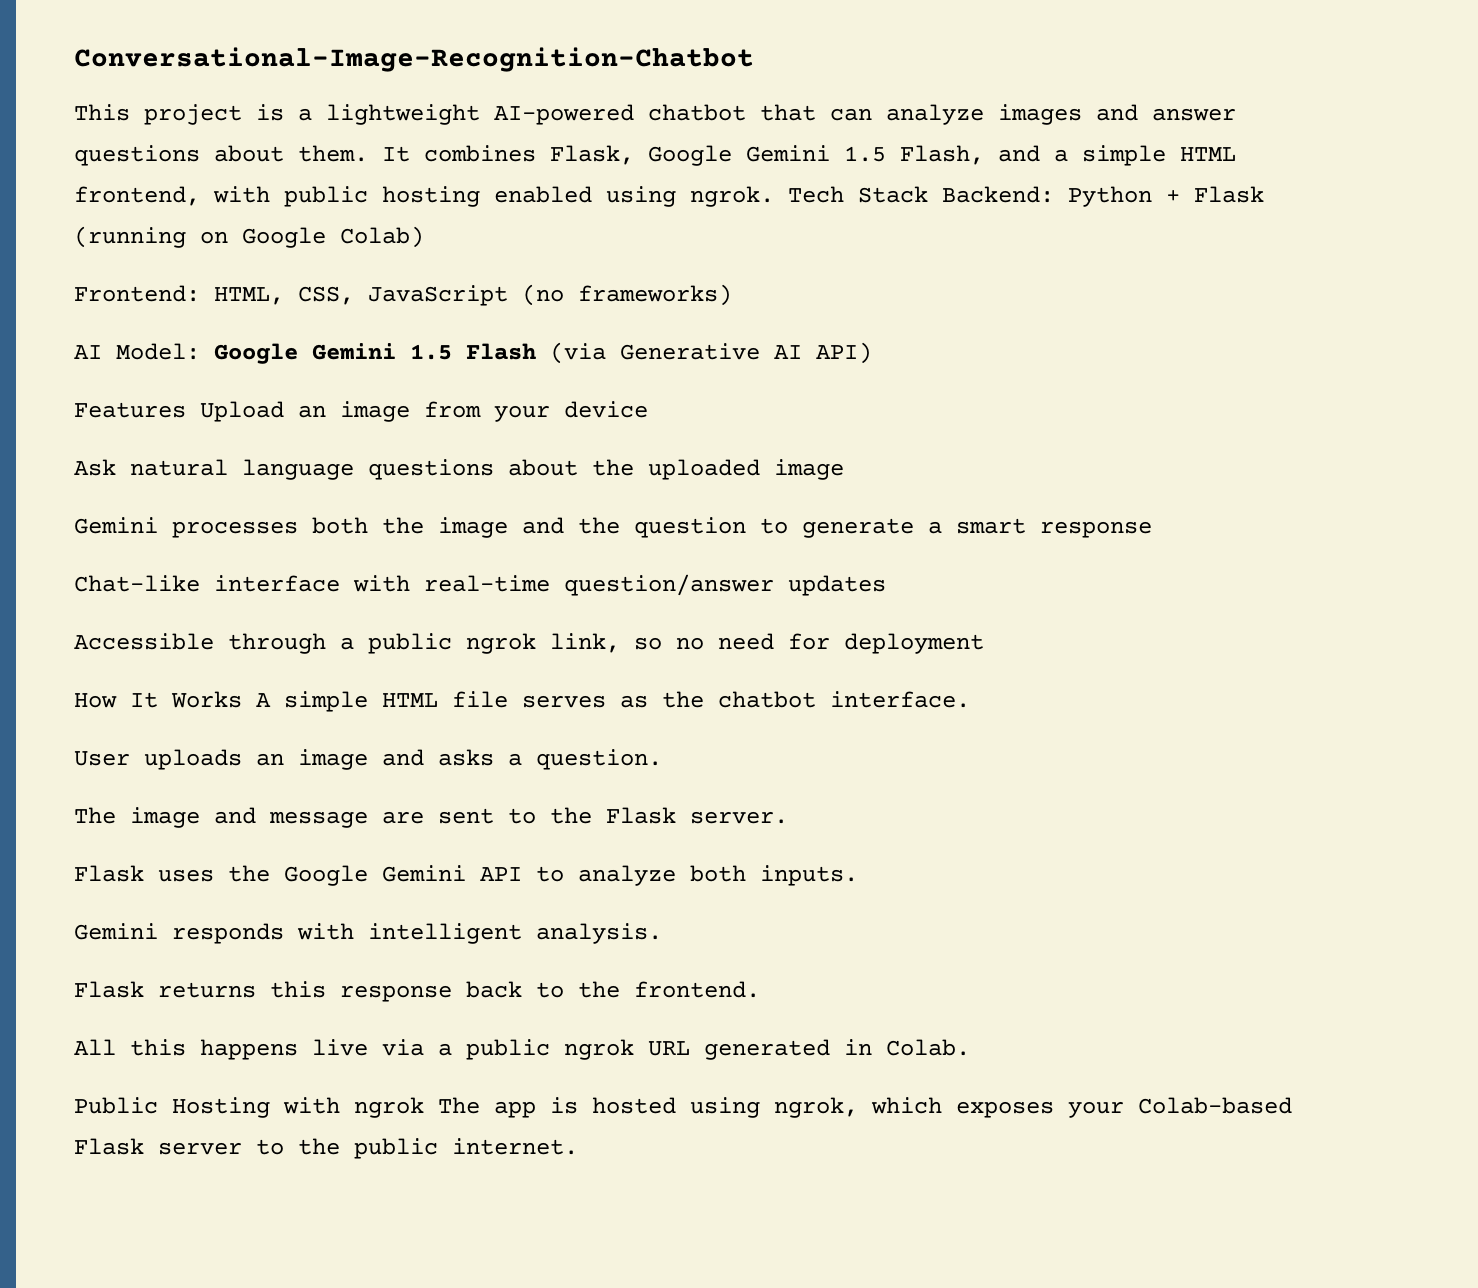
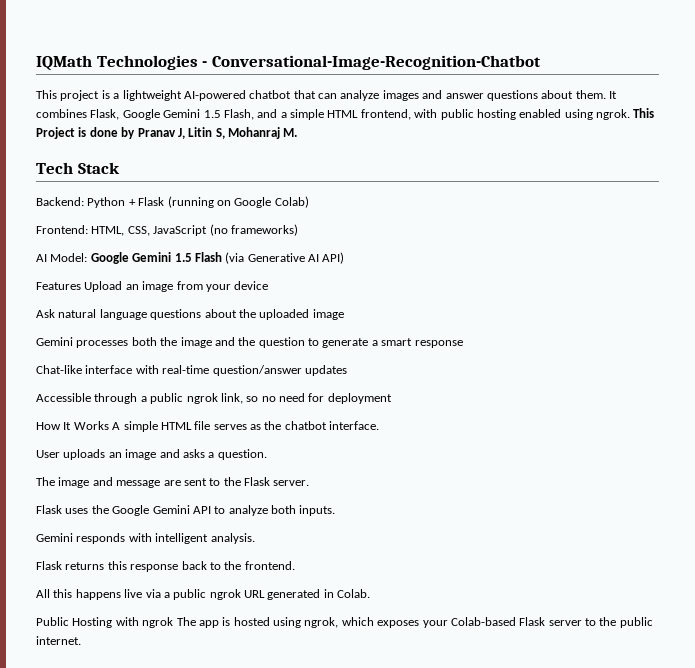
(74, 59) none -> [36,55,208,71] IQMath Technologies -
(774, 196) none -> [633,108,655,118] [36,127,298,139] This Project is done by Pranav J, Litin S, Mohanraj M. //
(928, 194) none -> (120, 168) //

